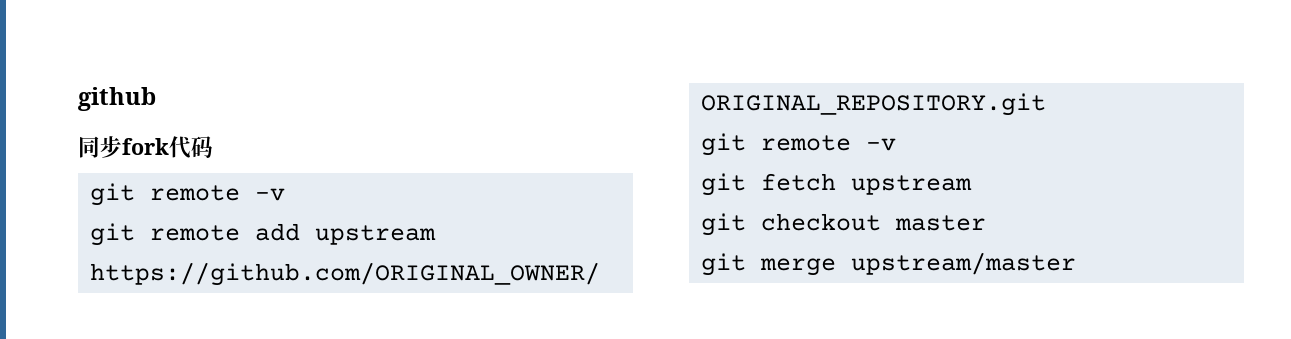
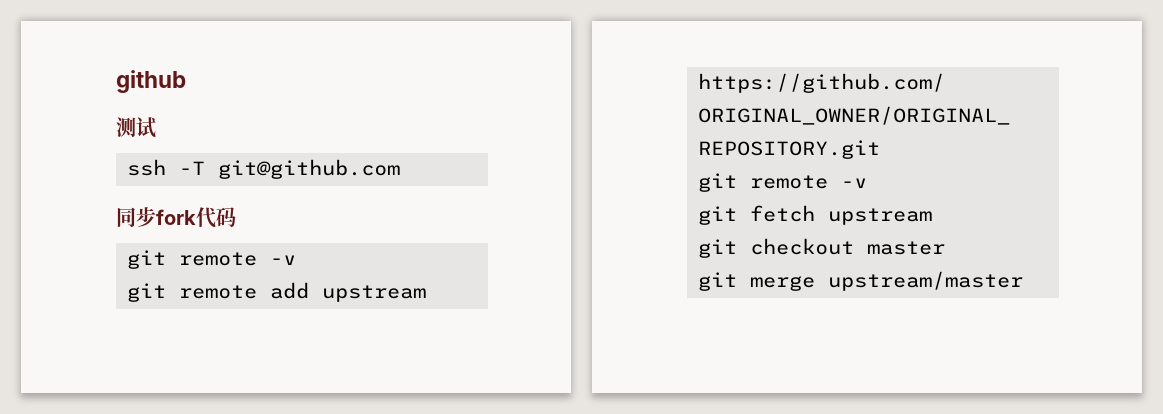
(156, 99) none -> [116,117,156,138] [126,159,400,179] // 测试 // ssh -T git@github.com

